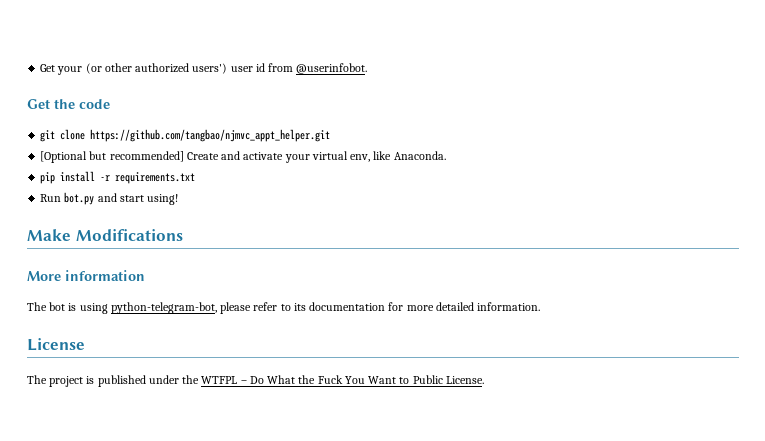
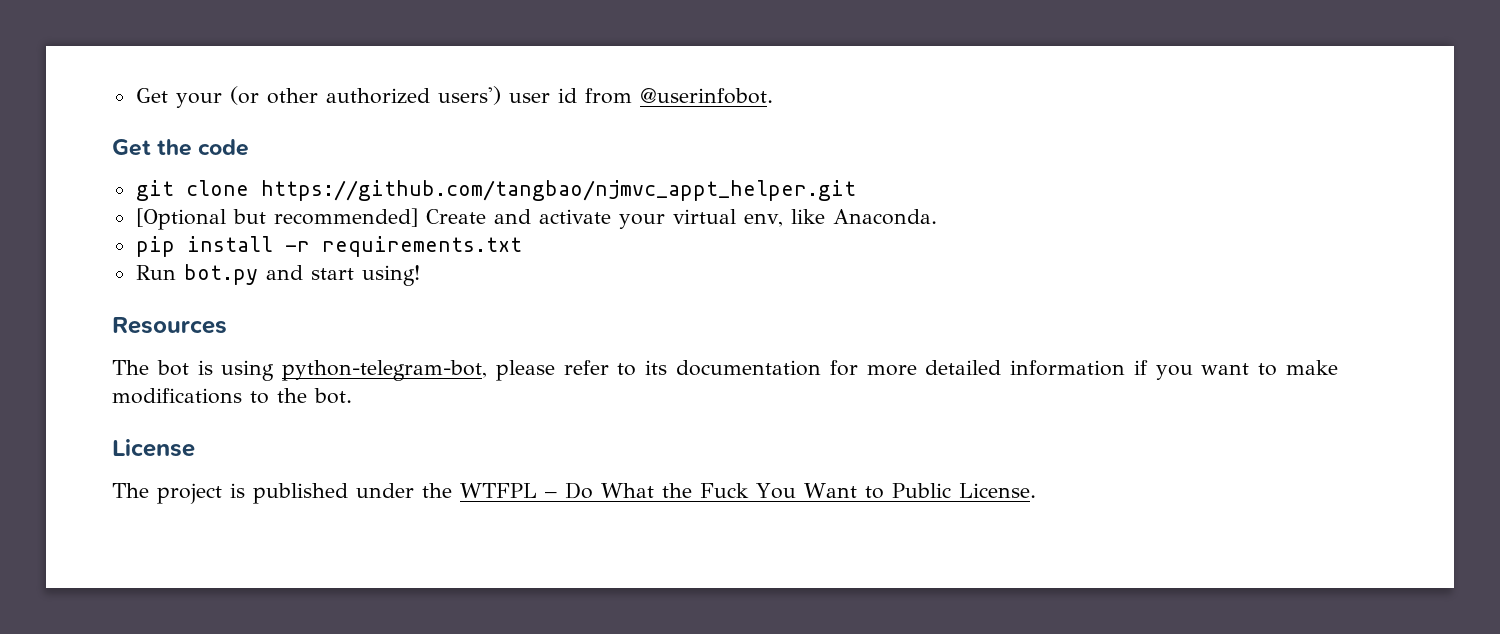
[27,229,183,241] [27,270,145,281] Make Modifications // More information -> [112,317,227,334] Resources
[477,302,541,311] information. -> [1010,360,1339,380] [112,388,352,404] information if you want to make modifications to the bot.

